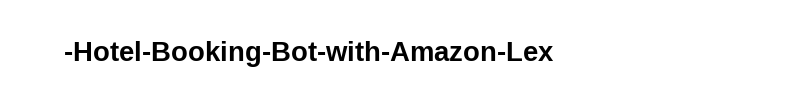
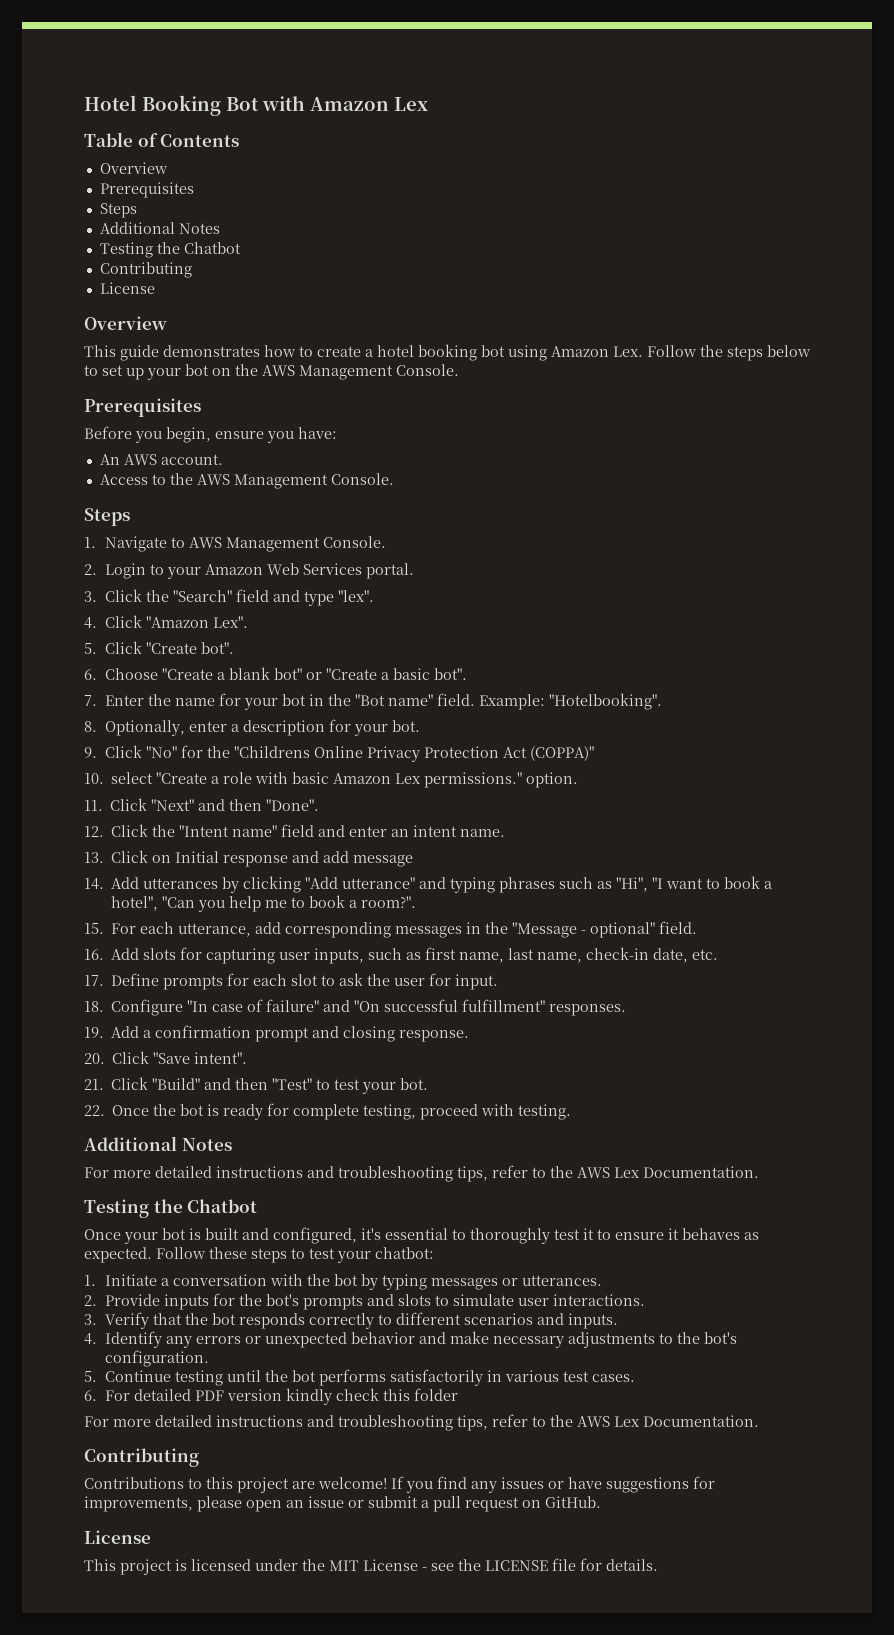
[64,41,554,67] -Hotel-Booking-Bot-with-Amazon-Lex -> [84,95,428,116] [84,132,240,147] [99,162,168,174] [99,182,194,198] [99,203,137,218] [99,222,220,234] [99,242,241,258] [99,262,192,278] [99,282,155,294] [84,316,167,330] [84,344,811,361] [84,364,459,380] [84,398,201,417] [84,426,337,443] [99,454,223,465] [99,473,394,489] [84,508,130,526] [84,536,386,552] [84,563,414,579] [84,589,374,606] [84,615,248,629] [84,641,234,654] [84,667,467,680] [84,693,662,710] [84,719,420,736] [84,745,594,762] [84,772,579,788] [84,798,320,811] [84,824,506,837] [84,850,414,867] [84,876,773,893] [111,895,417,912] [84,921,698,938] [84,947,719,964] [84,973,499,990] [84,999,627,1016] [84,1025,470,1042] [84,1051,248,1064] [84,1077,429,1094] [84,1103,572,1120] [84,1136,232,1151] [84,1165,759,1182] [84,1199,258,1218] [84,1227,759,1244] [84,1247,434,1263] [84,1274,602,1290] [84,1293,645,1310] [84,1312,618,1329] [84,1331,737,1348] [104,1350,209,1367] [84,1369,635,1386] [84,1388,458,1405] [84,1414,759,1431] [84,1448,199,1467] [84,1476,715,1493] [84,1496,601,1512] [84,1530,151,1544] [84,1558,658,1575] Hotel Booking Bot with Amazon Lex // Table of Contents // Overview // Prerequisites // Steps // Additional Notes // Testing the Chatbot // Contributing // License // Overview // This guide demonstrates how to create a hotel booking bot using Amazon Lex. Follow the steps below to set up your bot on the AWS Management Console. // Prerequisites // Before you begin, ensure you have: // An AWS account. // Access to the AWS Management Console. // Steps // 1. Navigate to AWS Management Console. // 2. Login to your Amazon Web Services portal. // 3. Click the "Search" field and type "lex". // 4. Click "Amazon Lex". // 5. Click "Create bot". // 6. Choose "Create a blank bot" or "Create a basic bot". // 7. Enter the name for your bot in the "Bot name" field. Example: "Hotelbooking". // 8. Optionally, enter a description for your bot. // 9. Click "No" for the "Childrens Online Privacy Protection Act (COPPA)" // 10. select "Create a role with basic Amazon Lex permissions." option. // 11. Click "Next" and then "Done". // 12. Click the "Intent name" field and enter an intent name. // 13. Click on Initial response and add message // 14. Add utterances by clicking "Add utterance" and typing phrases such as "Hi", "I want to book a hotel", "Can you help me to book a room?". // 15. For each utterance, add corresponding messages in the "Message - optional" field. // 16. Add slots for capturing user inputs, such as first name, last name, check-in date, etc. // 17. Define prompts for each slot to ask the user for input. // 18. Configure "In case of failure" and "On successful fulfillment" responses. // 19. Add a confirmation prompt and closing response. // 20. Click "Save intent". // 21. Click "Build" and then "Test" to test your bot. // 22. Once the bot is ready for complete testing, proceed with testing. // Additional Notes // For more detailed instructions and troubleshooting tips, refer to the AWS Lex Documentation. // Testing the Chatbot // Once your bot is built and configured, it's essential to thoroughly test it to ensure it behaves as expected. Follow these steps to test your chatbot: // 1. Initiate a conversation with the bot by typing messages or utterances. // 2. Provide inputs for the bot's prompts and slots to simulate user interactions. // 3. Verify that the bot responds correctly to different scenarios and inputs. // 4. Identify any errors or unexpected behavior and make necessary adjustments to the bot's configuration. // 5. Continue testing until the bot performs satisfactorily in various test cases. // 6. For detailed PDF version kindly check this folder // For more detailed instructions and troubleshooting tips, refer to the AWS Lex Documentation. // Contributing // Contributions to this project are welcome! If you find any issues or have suggestions for improvements, please open an issue or submit a pull request on GitHub. // License // This project is licensed under the MIT License - see the LICENSE file for details.

